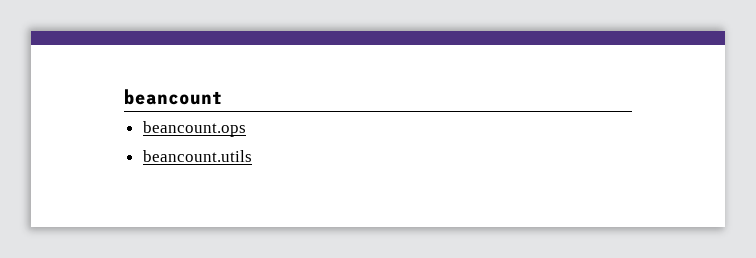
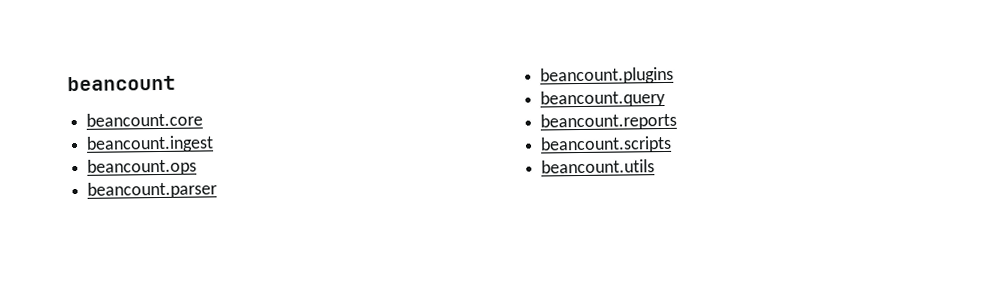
(223, 97) none -> [86,112,204,127] [86,135,215,153] // beancount.core // beancount.ingest
(246, 129) none -> [87,181,218,199] [540,66,675,85] [540,89,667,108] [540,112,678,131] [540,135,673,154] // beancount.parser // beancount.plugins // beancount.query // beancount.reports // beancount.scripts

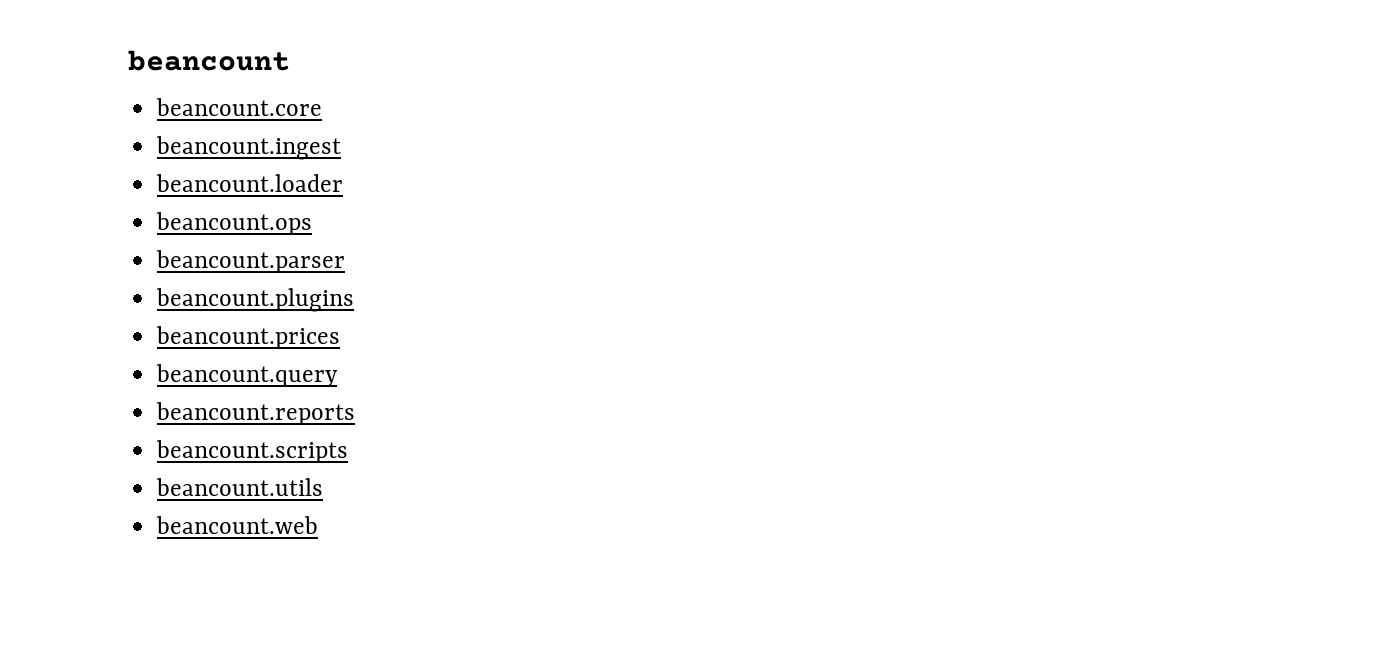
(215, 144) none -> [156,174,344,192] // beancount.loader
(675, 75) none -> [156,326,341,349] // beancount.prices
(656, 166) none -> [156,516,319,534] // beancount.web

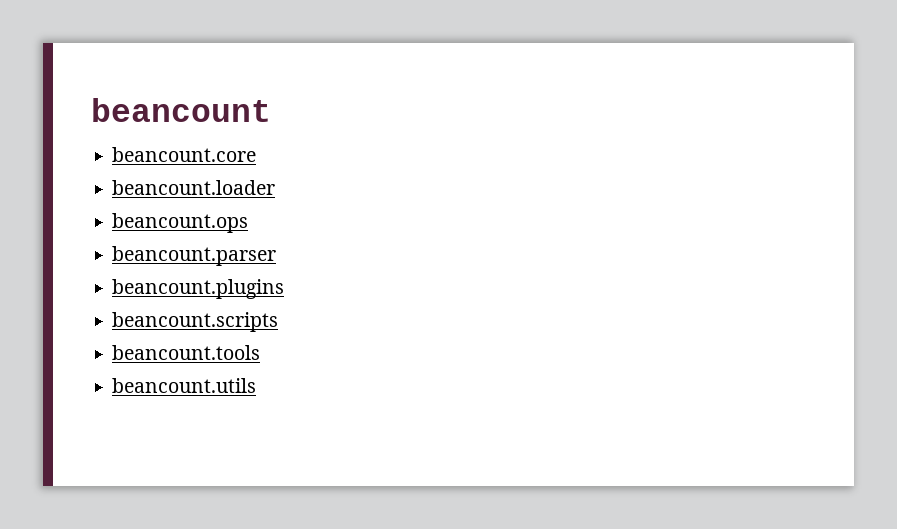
[156,136,342,160] // beancount.ingest -> (257, 154) none
[156,326,341,349] [156,364,339,387] [156,402,356,425] // beancount.prices // beancount.query // beancount.reports -> (285, 289) none
(349, 451) none -> [112,345,261,360] // beancount.tools
[156,516,319,534] // beancount.web -> (257, 385) none

